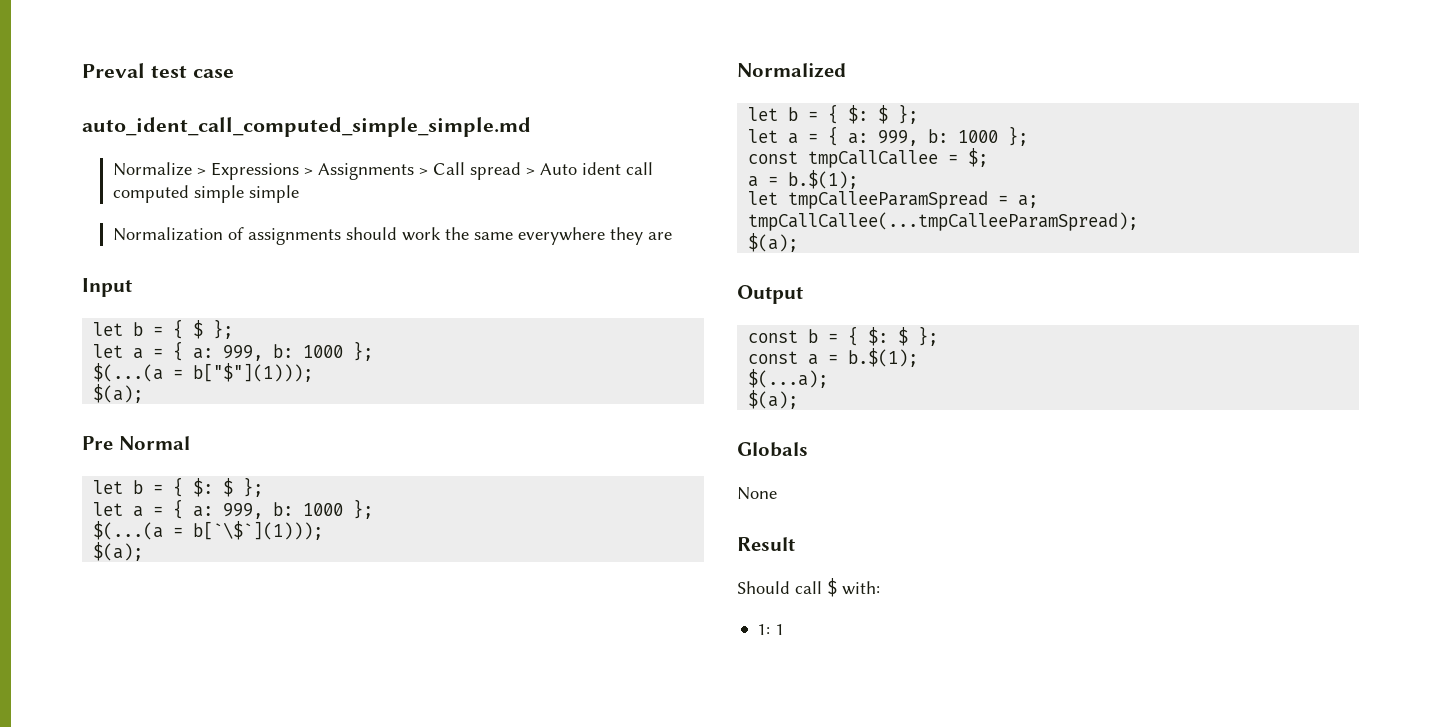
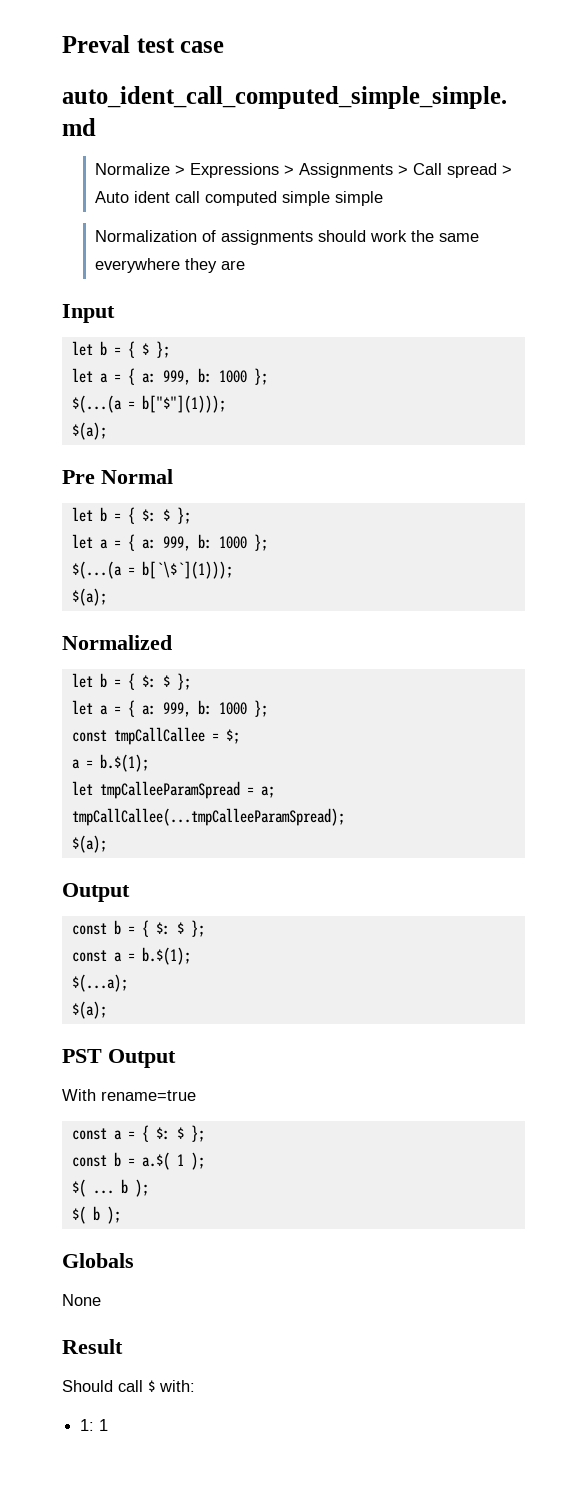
(799, 399) none -> [62,1049,176,1068] [62,1089,196,1101] [71,1125,205,1142] [71,1152,205,1170] [71,1179,149,1197] [71,1206,121,1224] // PST Output // With rename=true // const a = { $: $ }; // const b = a.$( 1 ); // $( ... b ); // $( b );

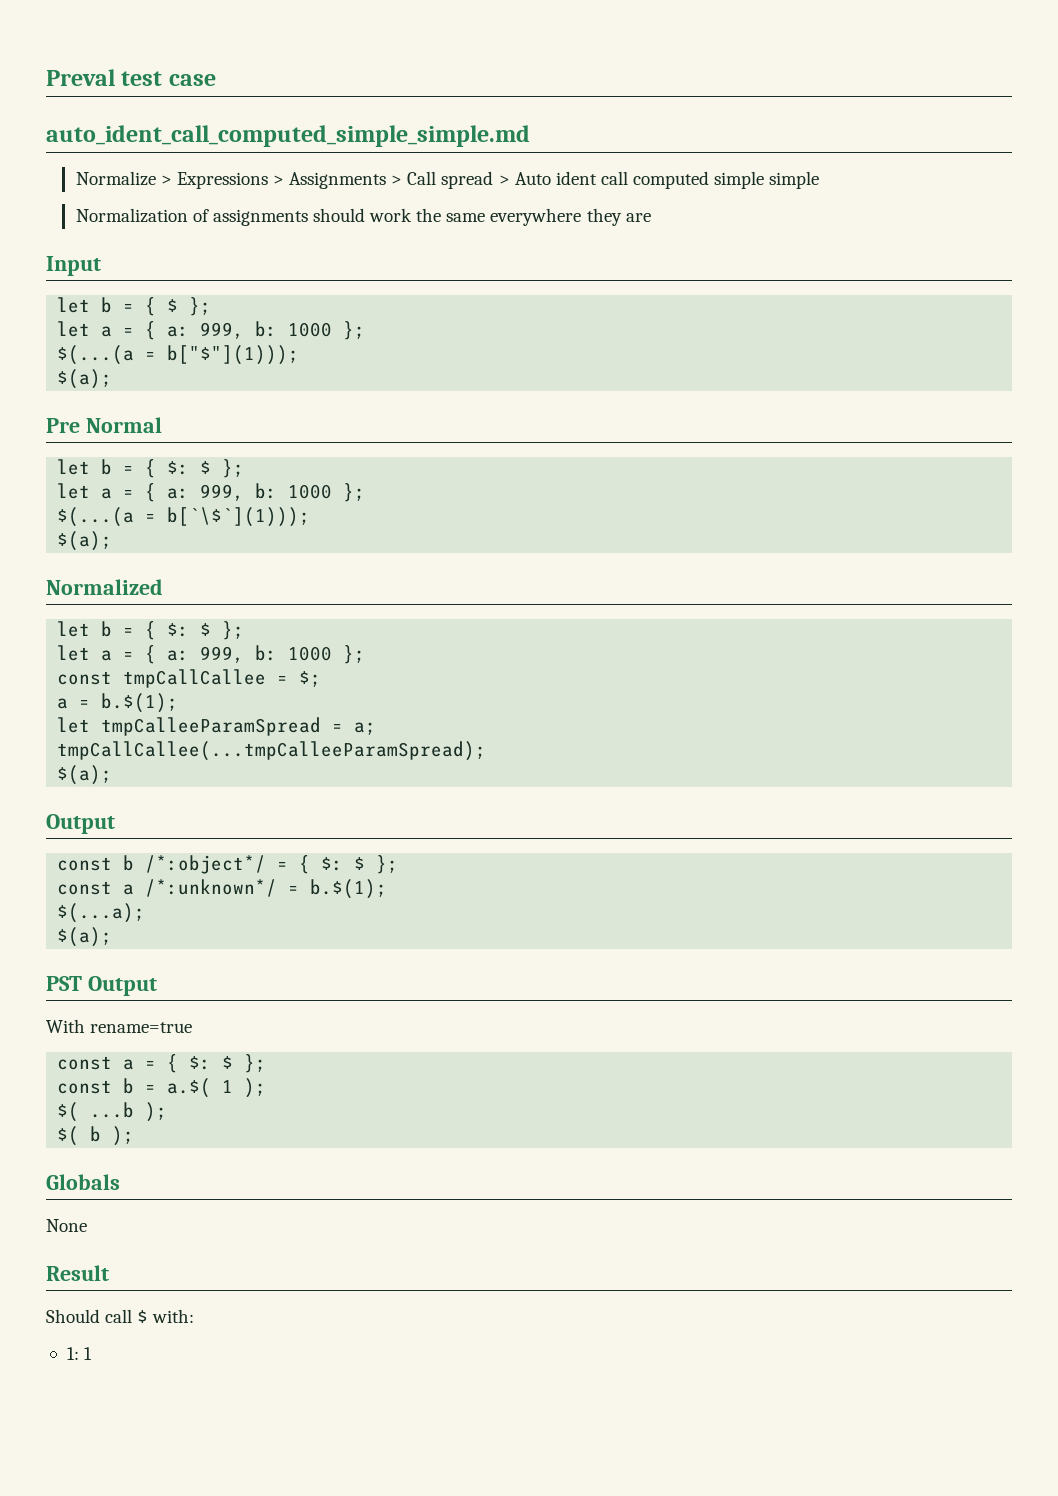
(121, 927) none -> [145,855,267,874] /*:object*/
(122, 957) none -> [145,879,278,897] /*:unknown*/
[92,1179,128,1194] ... b -> [90,1102,135,1118] ...b

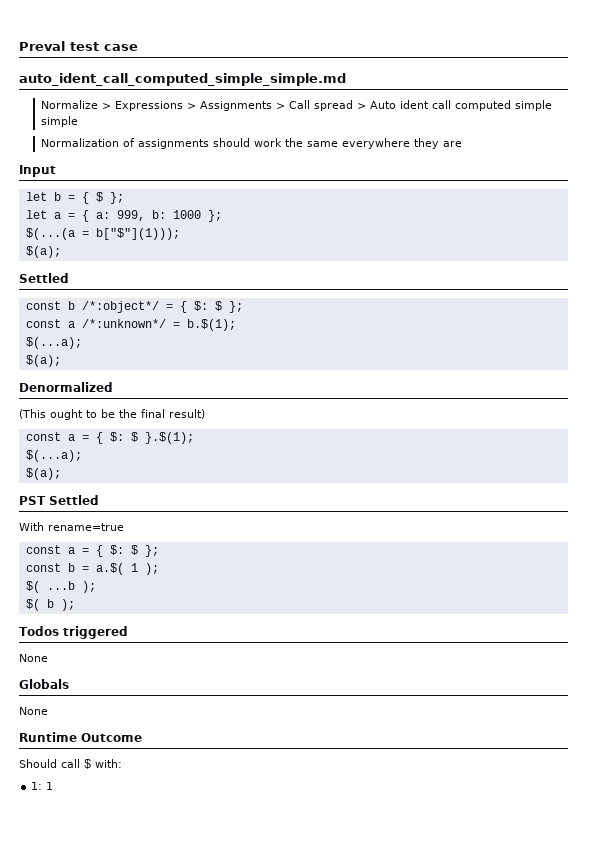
[46,417,162,433] [57,459,245,478] [57,483,366,502] [57,507,311,527] [57,531,113,551] [46,579,163,595] [57,621,245,640] [57,645,366,664] [57,669,322,688] [57,693,179,713] [57,717,377,736] [57,741,487,761] [57,765,113,785] [46,814,115,834] Pre Normal // let b = { $: $ }; // let a = { a: 999, b: 1000 }; // $(...(a = b[`\$`](1))); // $(a); // Normalized // let b = { $: $ }; // let a = { a: 999, b: 1000 }; // const tmpCallCallee = $; // a = b.$(1); // let tmpCalleeParamSpread = a; // tmpCallCallee(...tmpCalleeParamSpread); // $(a); // Output -> [19,273,69,283] Settled
(113, 937) none -> [19,382,113,392] [19,409,205,420] [25,432,194,444] [25,450,82,462] [25,468,61,480] // Denormalized // (This ought to be the final result) // const a = { $: $ }.$(1); // $(...a); // $(a);
[87,976,157,996] Output -> [49,495,99,505] Settled
(135, 1136) none -> [19,626,128,639] [19,654,48,662] // Todos triggered // None
[46,1265,109,1281] Result -> [19,732,142,742] Runtime Outcome

